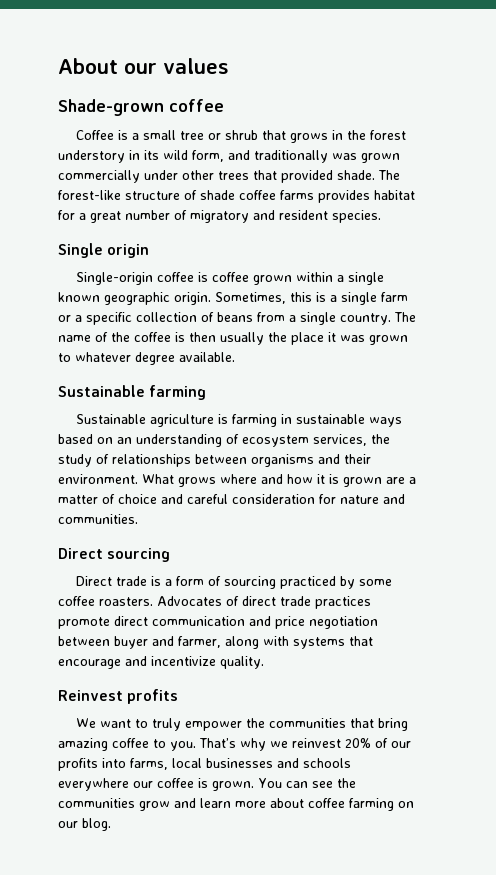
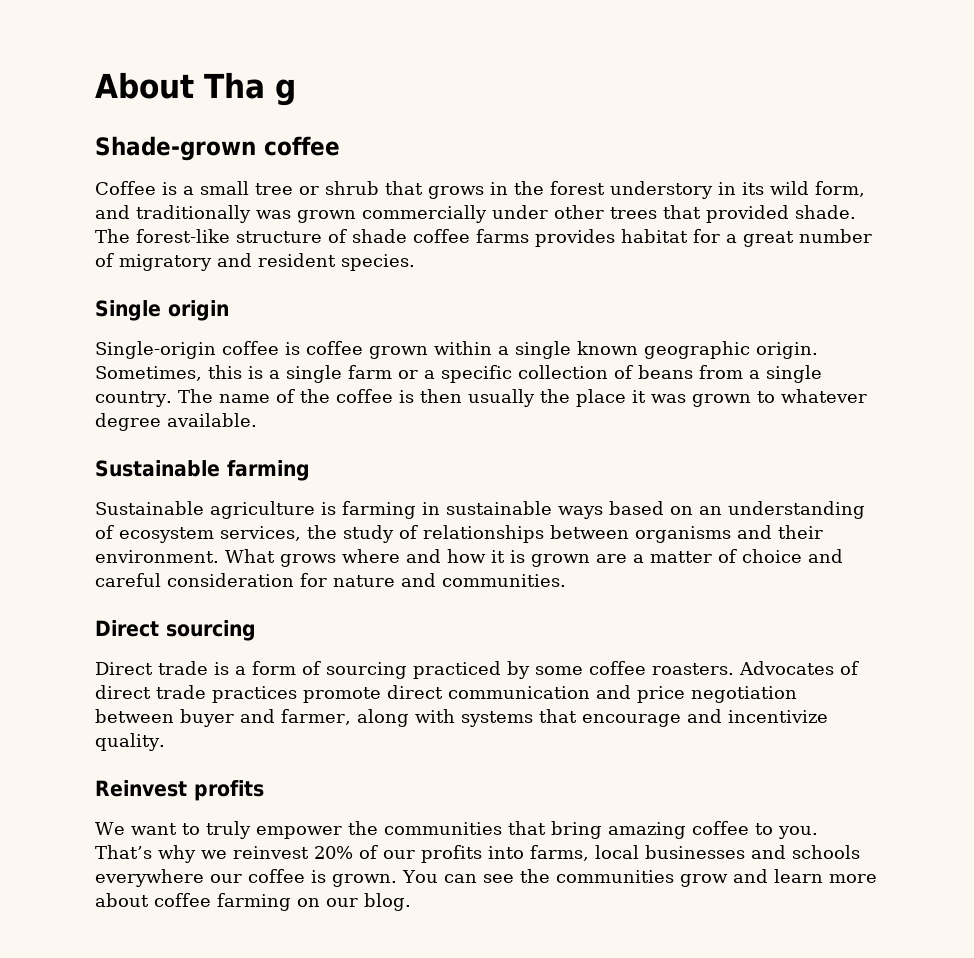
[124,58,229,74] our values -> [204,72,296,106] Tha g

